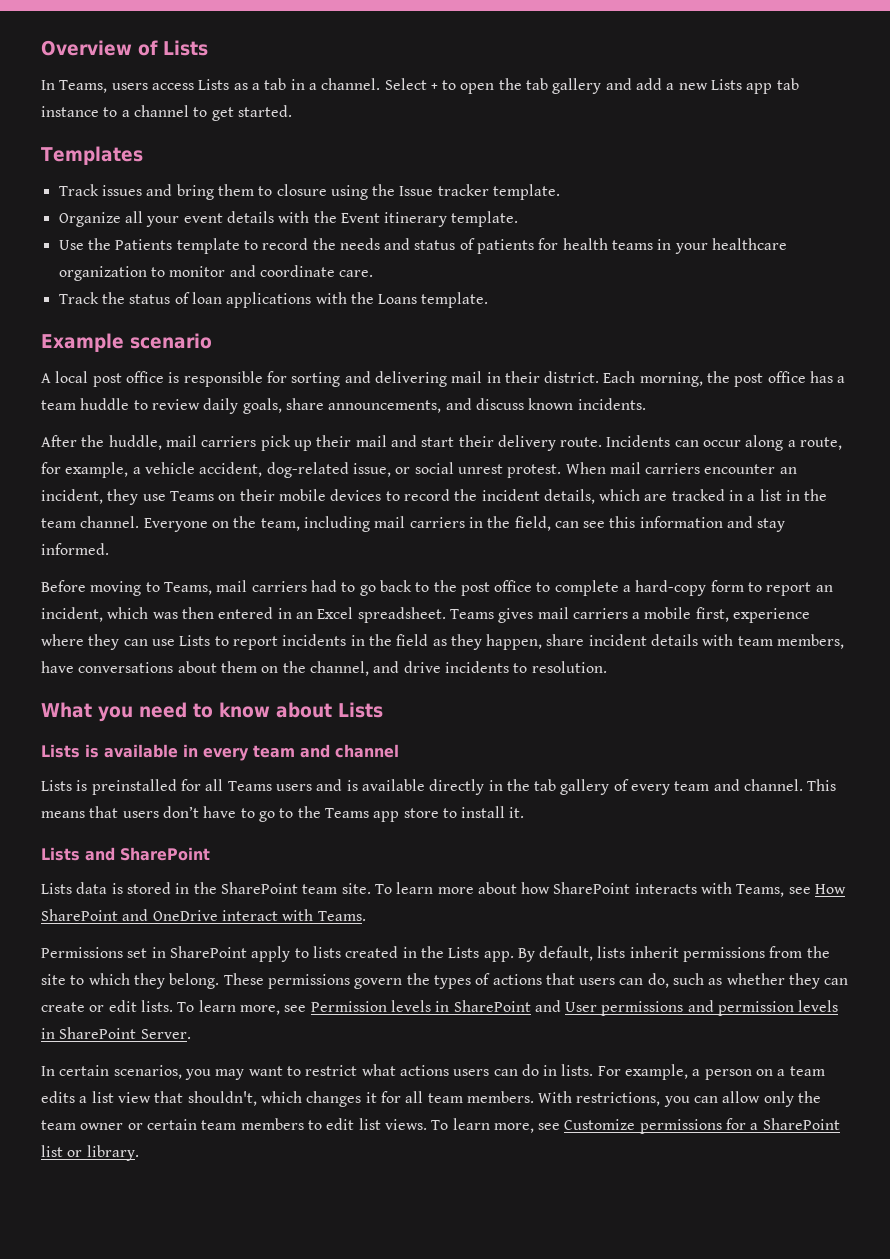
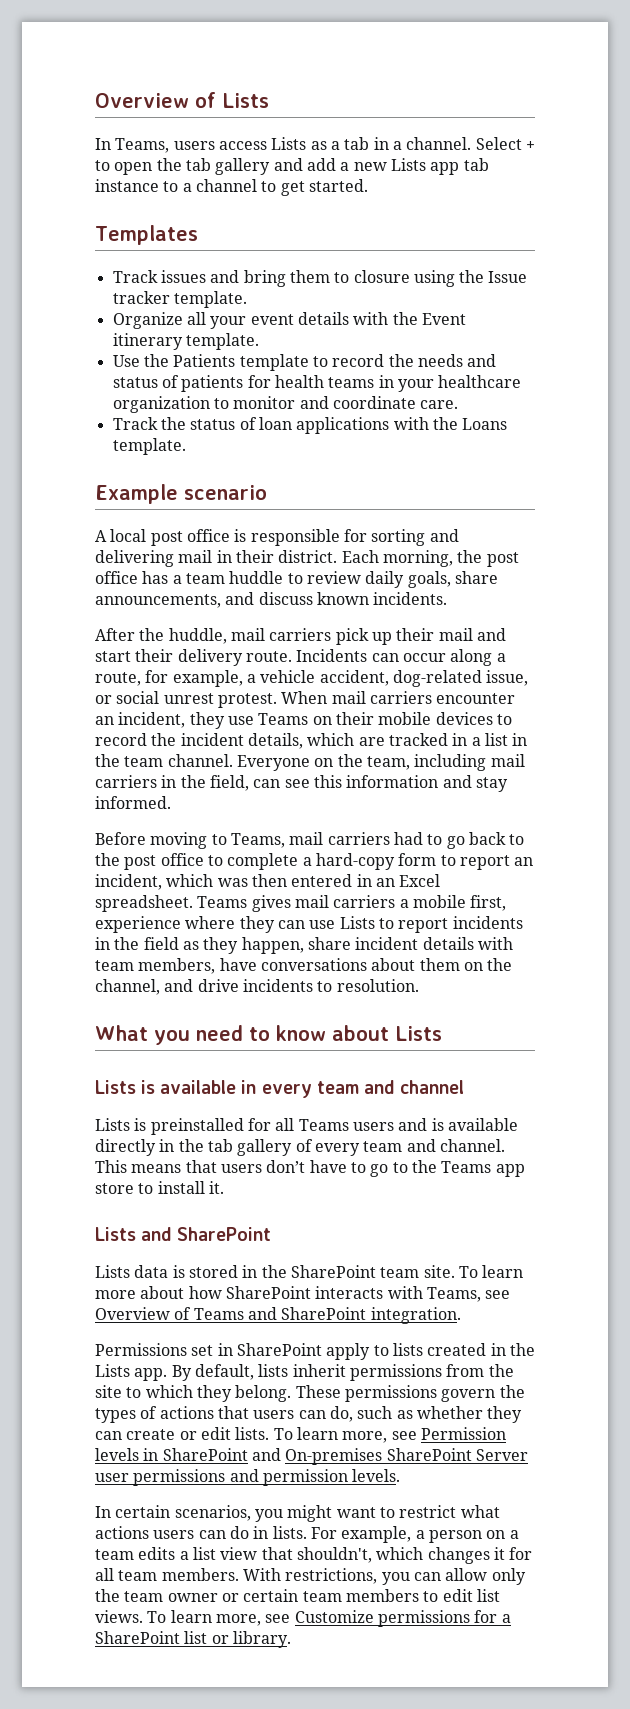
[815,884,847,894] [41,909,366,921] How SharePoint and OneDrive interact with Teams. -> [95,1307,461,1324] Overview of Teams and SharePoint integration.
[565,1000,839,1016] [41,1027,191,1039] User permissions and permission levels in SharePoint Server. -> [285,1448,528,1465] [95,1469,401,1486] On-premises SharePoint Server user permissions and permission levels.
[215,1069,245,1080] may -> [287,1505,333,1522] might

